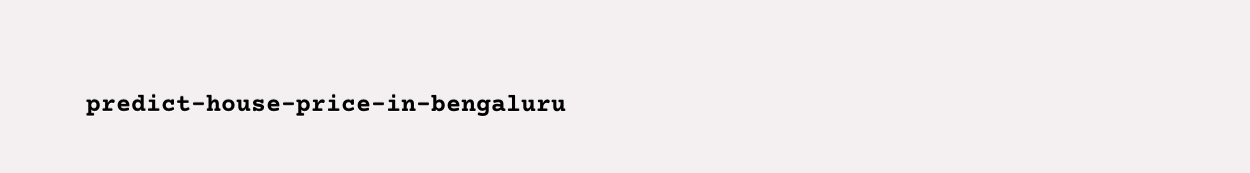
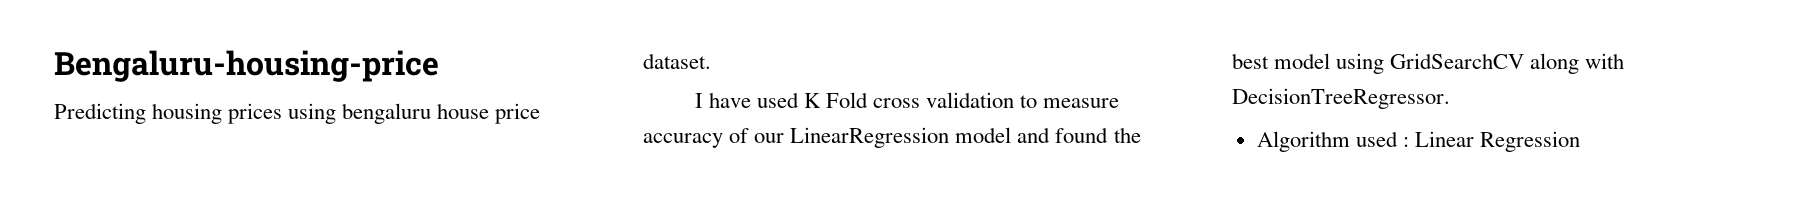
[85,93,566,117] predict-house-price-in-bengaluru -> [54,50,439,82] [54,103,541,124] [643,53,711,69] [694,92,1120,108] [643,127,1141,148] [1232,53,1625,74] [1232,88,1450,109] [1256,131,1581,152] Bengaluru-housing-price // Predicting housing prices using bengaluru house price dataset. // I have used K Fold cross validation to measure accuracy of our LinearRegression model and found the best model using GridSearchCV along with DecisionTreeRegressor. // Algorithm used : Linear Regression

